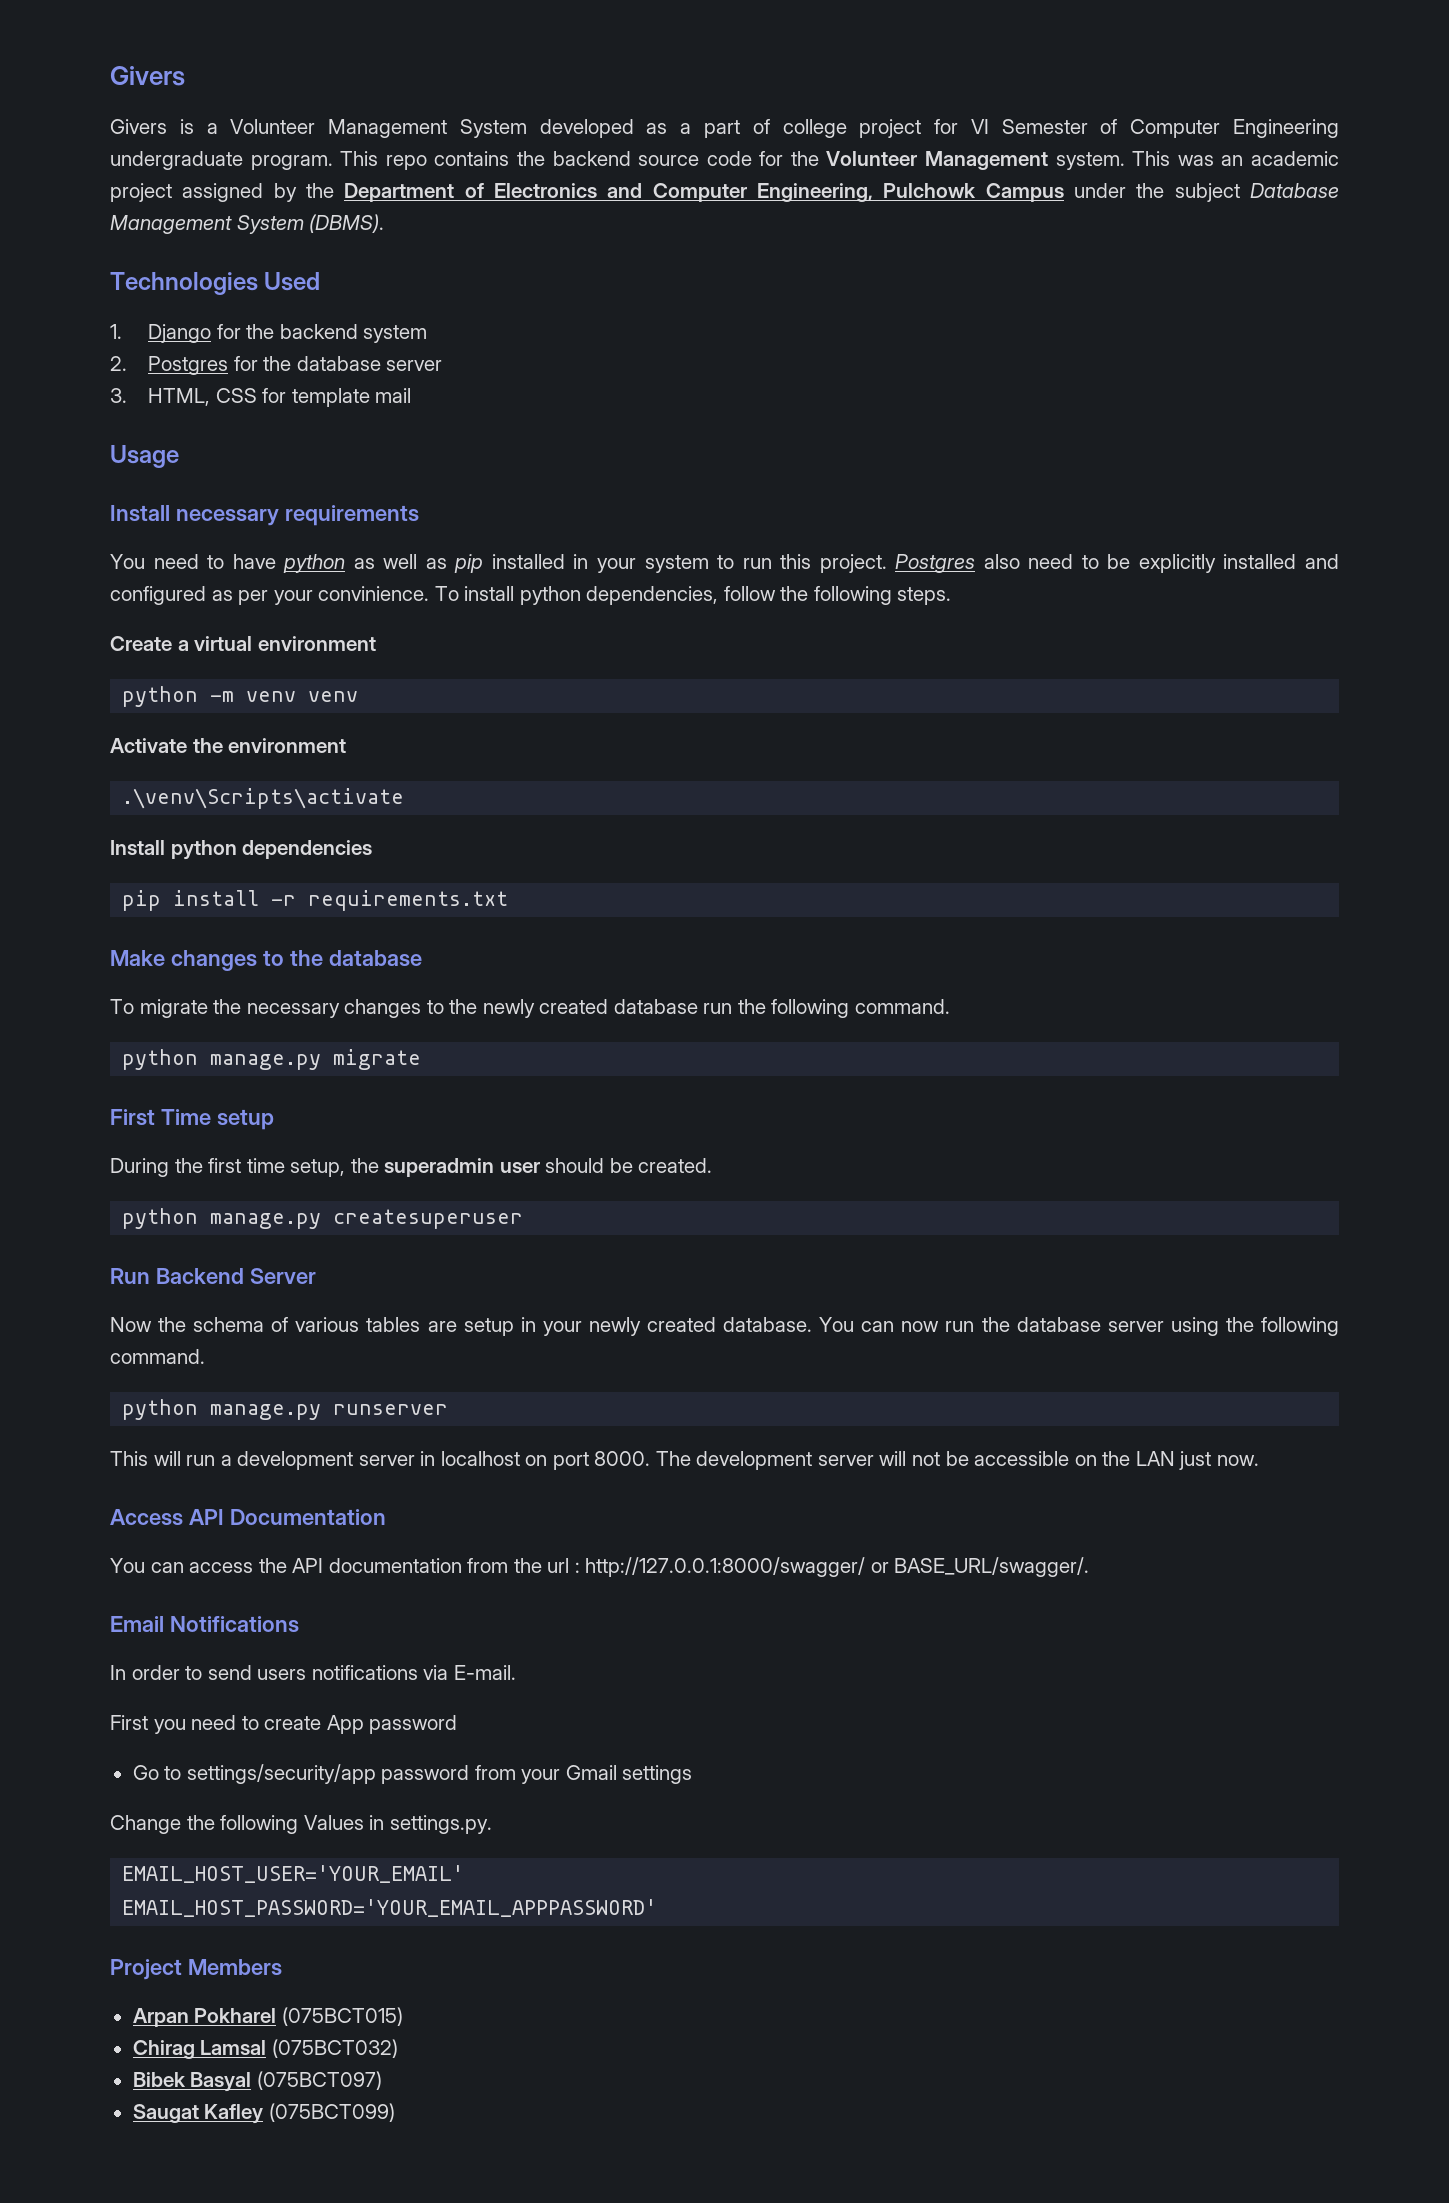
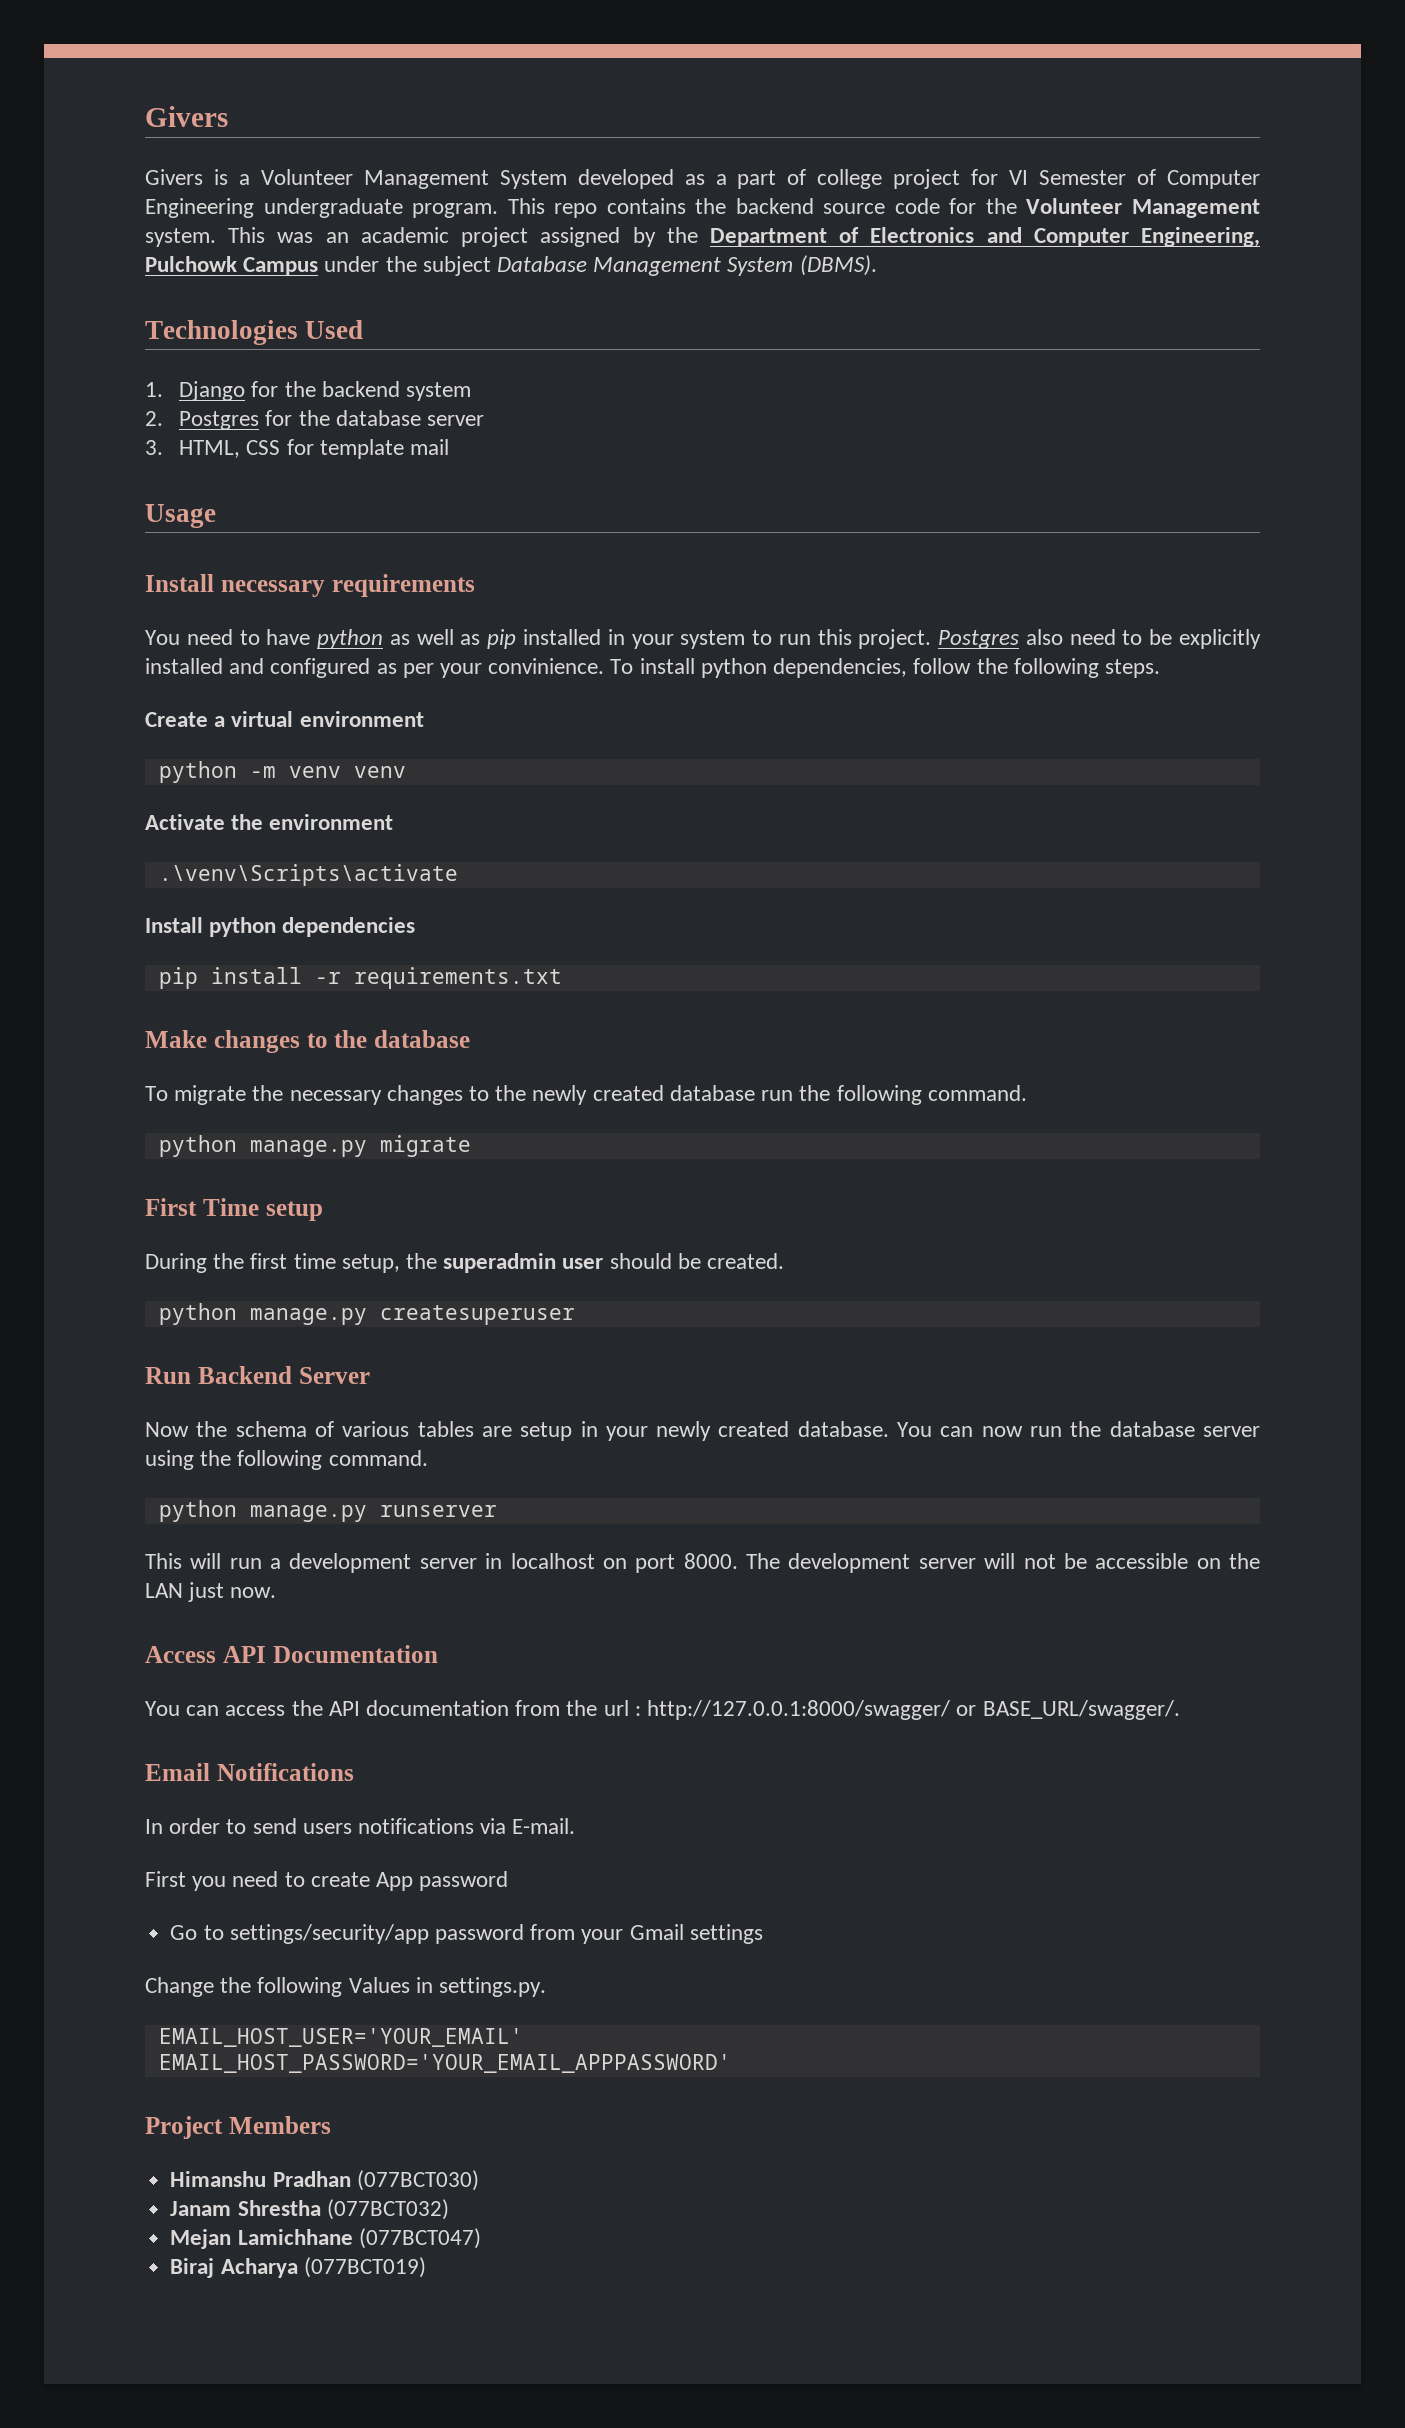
[132,2007,403,2027] [132,2039,398,2059] [132,2071,382,2092] [132,2103,395,2124] Arpan Pokharel (075BCT015) // Chirag Lamsal (075BCT032) // Bibek Basyal (075BCT097) // Saugat Kafley (075BCT099) -> [170,2170,479,2191] [170,2199,449,2220] [170,2228,481,2249] [170,2257,426,2278] Himanshu Pradhan (077BCT030) // Janam Shrestha (077BCT032) // Mejan Lamichhane (077BCT047) // Biraj Acharya (077BCT019)

